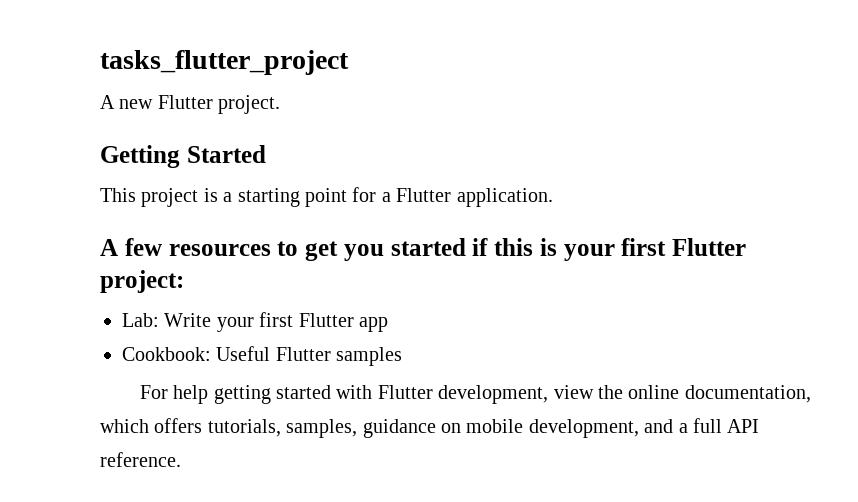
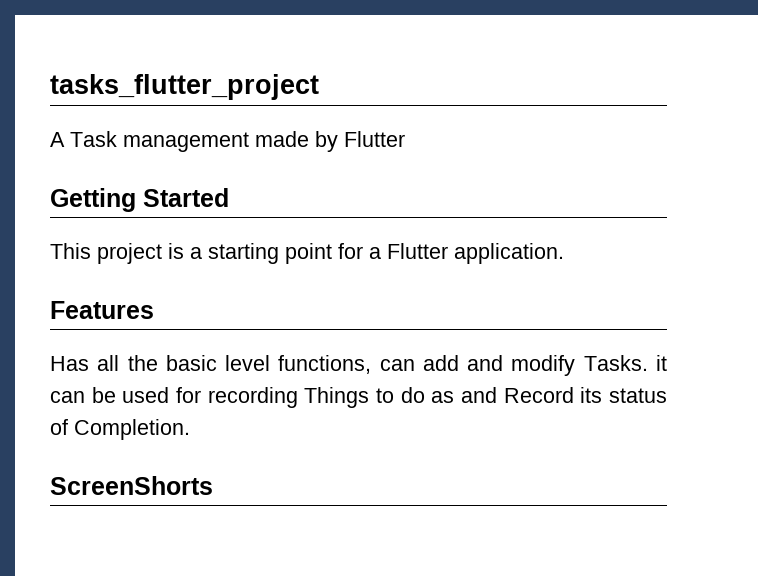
[119,95,281,114] new Flutter project. -> [70,131,405,152] Task management made by Flutter
[100,238,746,261] [100,270,184,293] [122,312,388,332] [122,346,403,366] [139,385,811,404] [100,418,760,438] [100,452,181,467] A few resources to get you started if this is your first Flutter project: // Lab: Write your first Flutter app // Cookbook: Useful Flutter samples // For help getting started with Flutter development, view the online documentation, which offers tutorials, samples, guidance on mobile development, and a full API reference. -> [50,301,154,319] [50,355,667,376] [50,387,667,408] [50,419,190,440] [50,476,213,495] Features // Has all the basic level functions, can add and modify Tasks. it can be used for recording Things to do as and Record its status of Completion. // ScreenShorts

